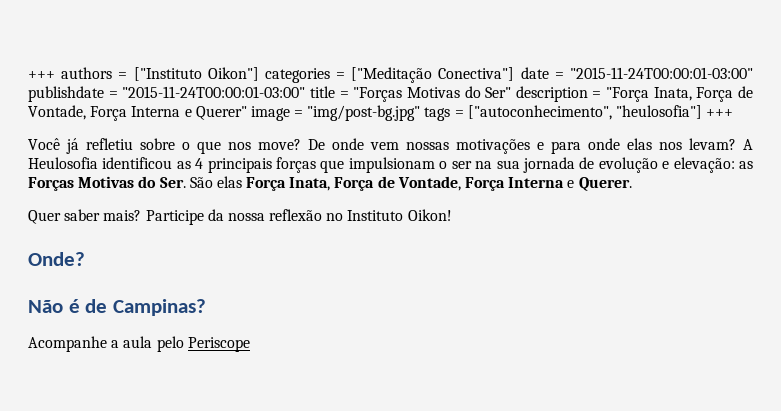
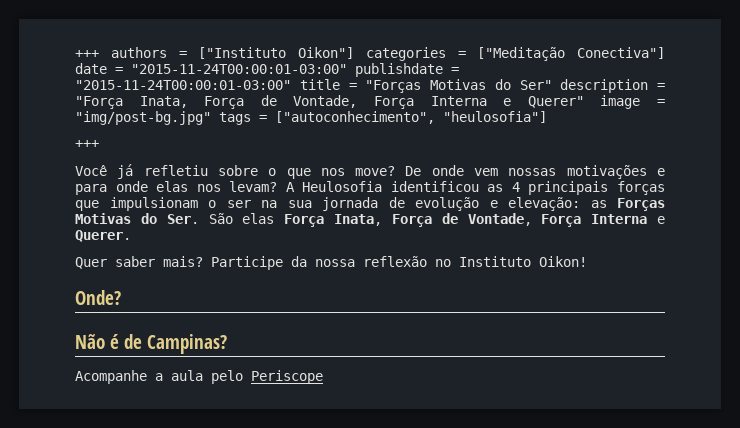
(703, 112) none -> (547, 117) //

